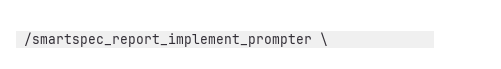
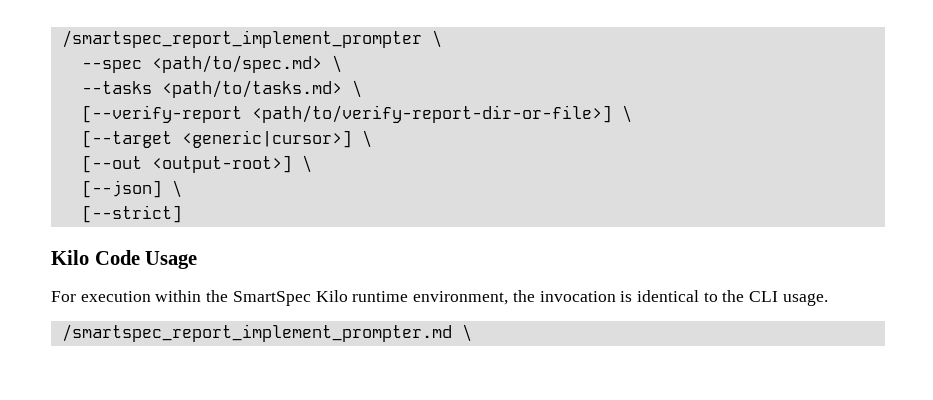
(328, 39) none -> [81,55,342,73] [81,80,362,98] [81,105,632,123] [81,130,372,148] [81,155,312,173] [81,180,182,198] [81,205,182,223] [51,250,198,269] [51,290,828,306] [61,324,472,342] // --spec <path/to/spec.md> \ // --tasks <path/to/tasks.md> \ // [--verify-report <path/to/verify-report-dir-or-file>] \ // [--target <generic|cursor>] \ // [--out <output-root>] \ // [--json] \ // [--strict] // Kilo Code Usage // For execution within the SmartSpec Kilo runtime environment, the invocation is identical to the CLI usage. // /smartspec_report_implement_prompter.md \

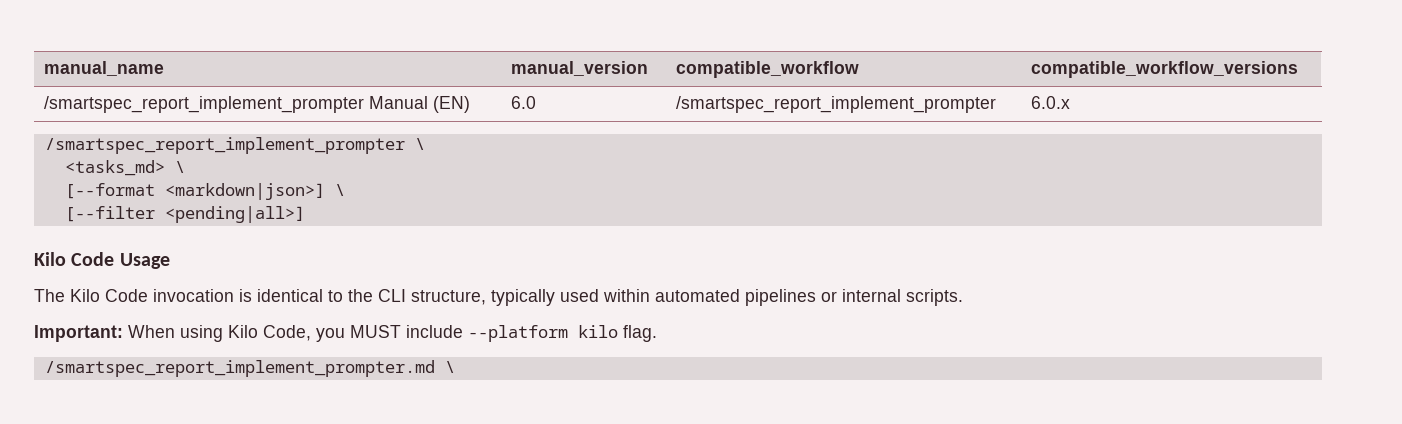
(61, 39) none -> [44,61,165,76] [511,61,649,76] [676,61,860,78] [1031,61,1299,78] [44,96,471,113] [511,96,537,109] [676,96,997,113] [1031,96,1071,109] manual_name | manual_version | compatible_workflow | compatible_workflow_versions // /smartspec_report_implement_prompter Manual (EN) | 6.0 | /smartspec_report_implement_prompter | 6.0.x //
[81,55,342,73] [81,80,362,98] [81,105,632,123] [81,130,372,148] [81,155,312,173] [81,180,182,198] [81,205,182,223] [51,250,198,269] [51,290,535,306] --spec <path/to/spec.md> \ // --tasks <path/to/tasks.md> \ // [--verify-report <path/to/verify-report-dir-or-file>] \ // [--target <generic|cursor>] \ // [--out <output-root>] \ // [--json] \ // [--strict] // Kilo Code Usage // For execution within the SmartSpec Kilo runtime environment, the -> [64,160,185,176] [64,183,345,200] [64,206,305,223] [34,252,170,269] [34,289,148,302] <tasks_md> \ // [--format <markdown|json>] \ // [--filter <pending|all>] // Kilo Code Usage // The Kilo Code
[782,293,828,306] usage. -> [411,289,963,306] [34,325,657,342] structure, typically used within automated pipelines or internal scripts. // Important: When using Kilo Code, you MUST include --platform kilo flag.

